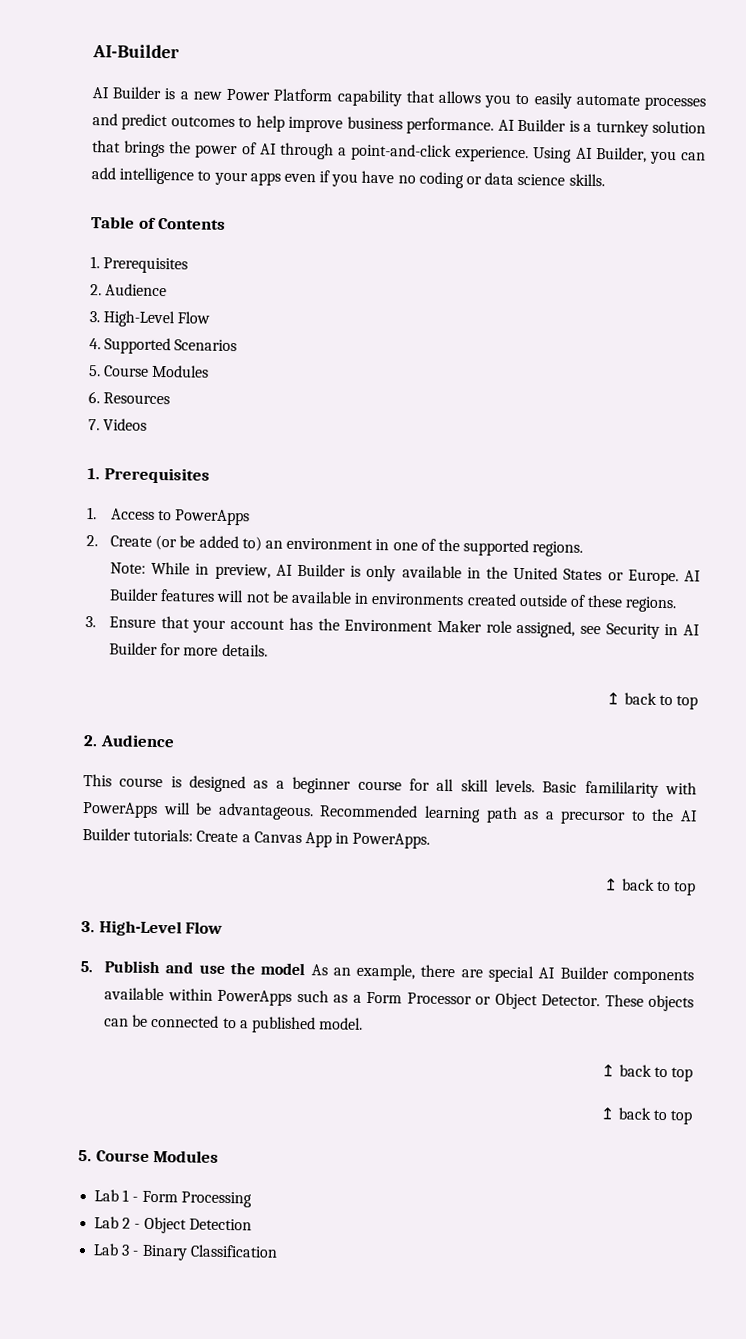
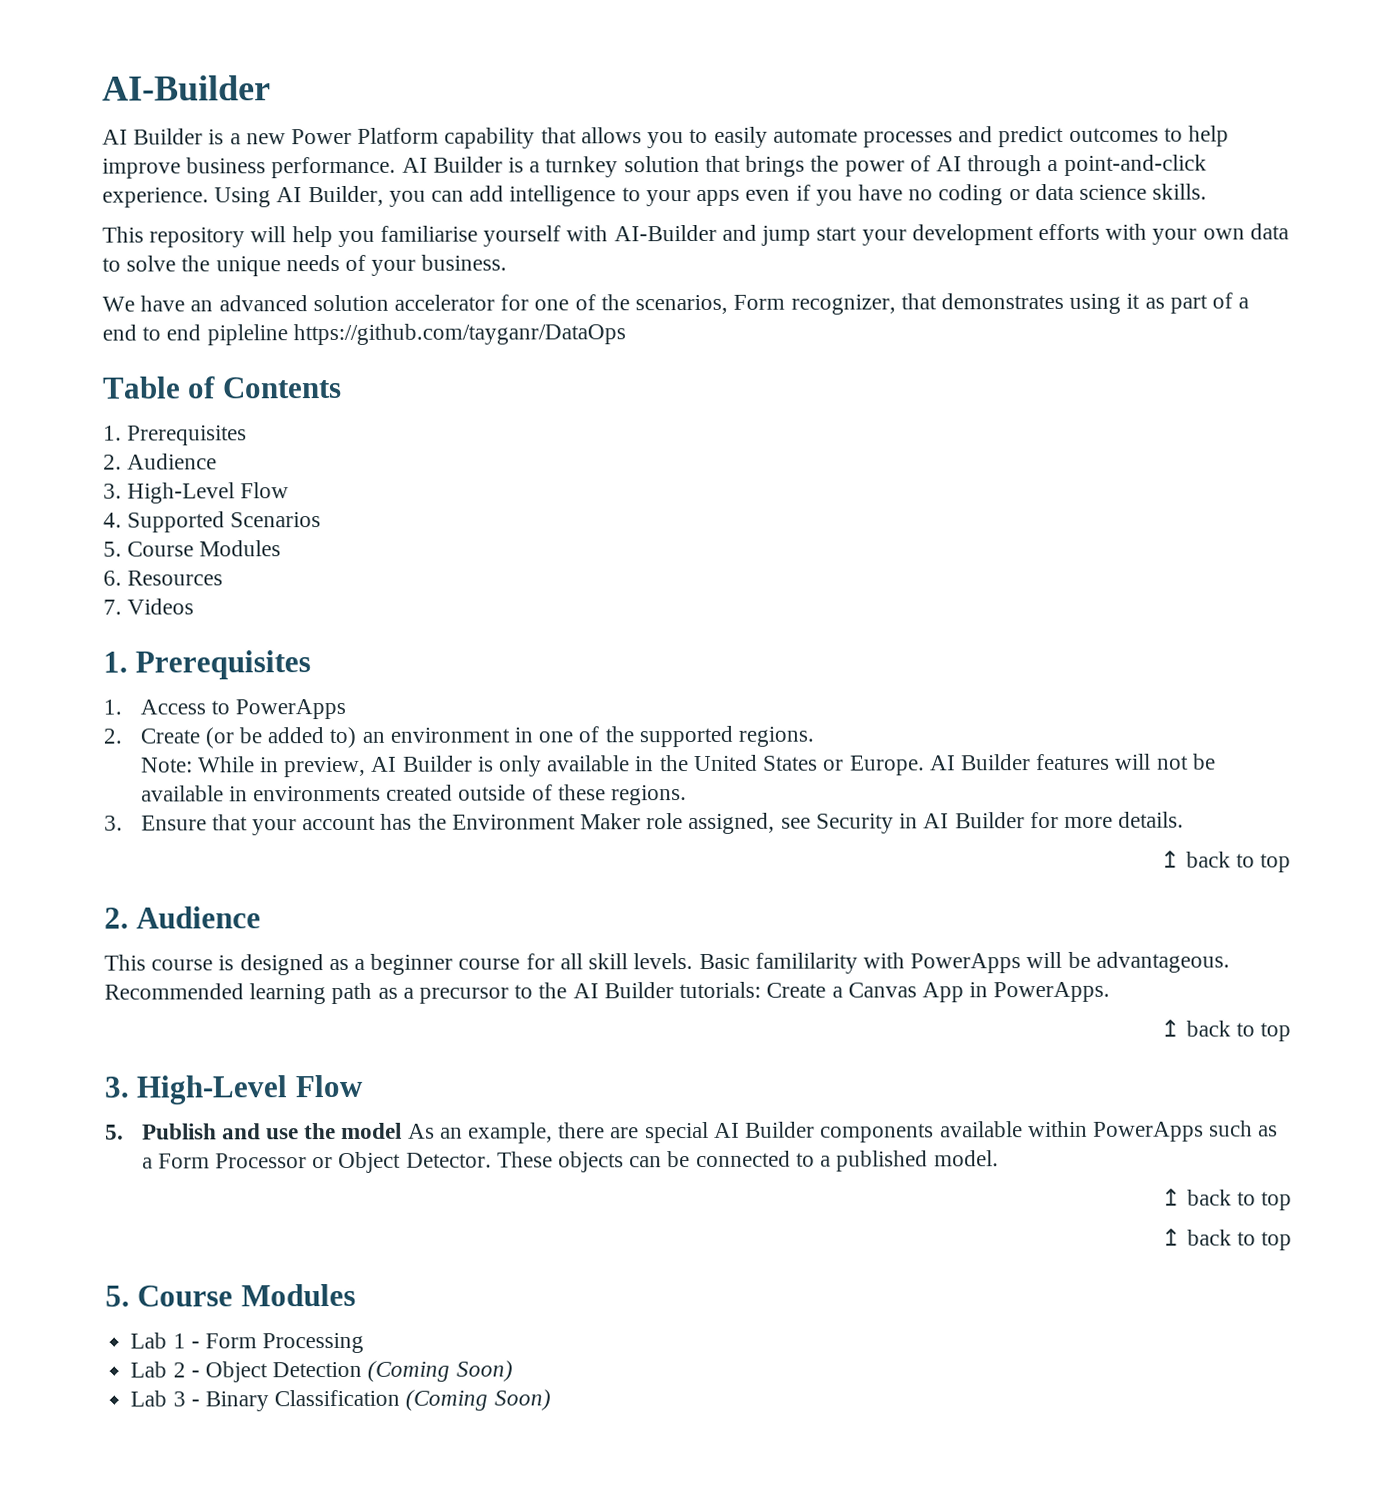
(605, 180) none -> [102,223,1289,248] [102,254,508,277] [102,292,1250,315] [102,323,626,346] // This repository will help you familiarise yourself with AI-Builder and jump start your development efforts with your own data to solve the unique needs of your business. // We have an advanced solution accelerator for one of the scenarios, Form recognizer, that demonstrates using it as part of a end to end pipleline https://github.com/tayganr/DataOps
(252, 1224) none -> [367,1360,513,1382] (Coming Soon)
(278, 1251) none -> [405,1389,551,1411] (Coming Soon)

